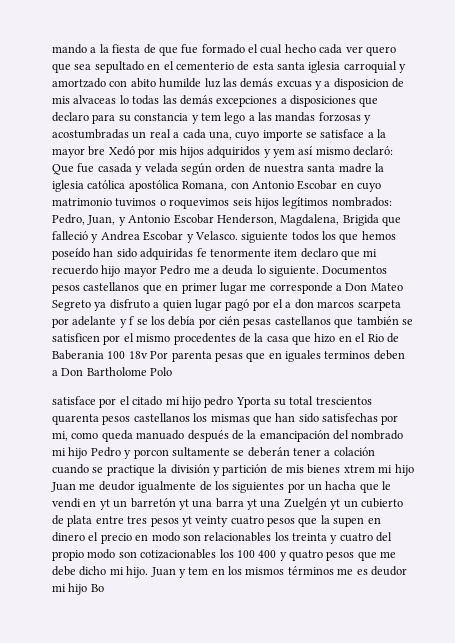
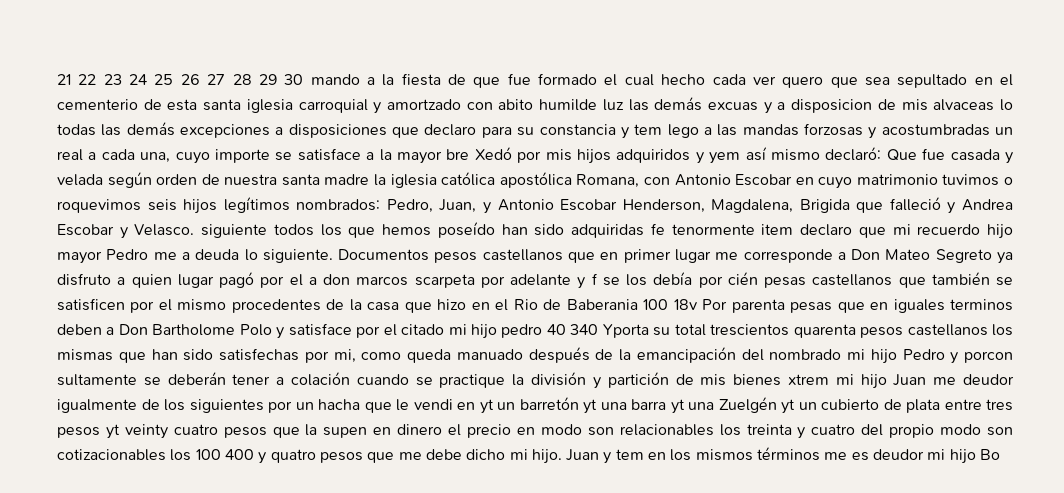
(52, 49) none -> [57,74,304,85] 21 22 23 24 25 26 27 28 29 30
(173, 371) // -> [276,327,285,339] y
(234, 402) none -> [546,324,599,335] 40 340

